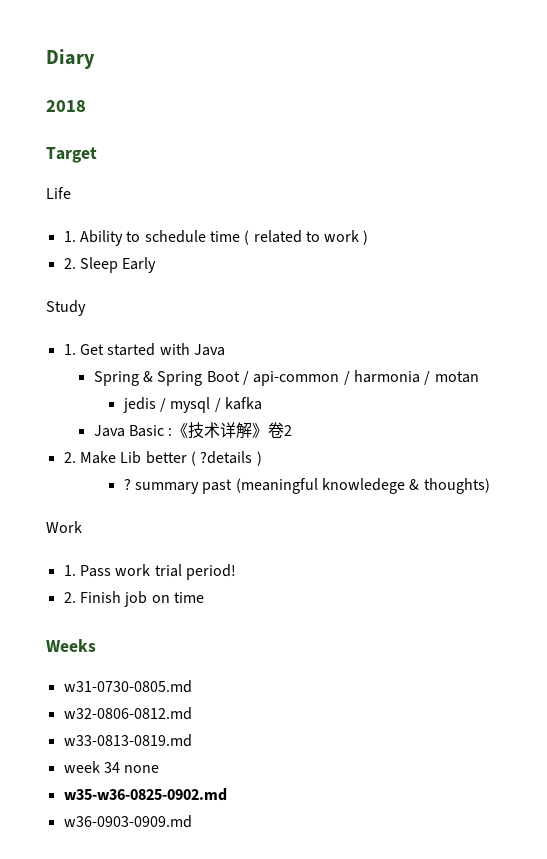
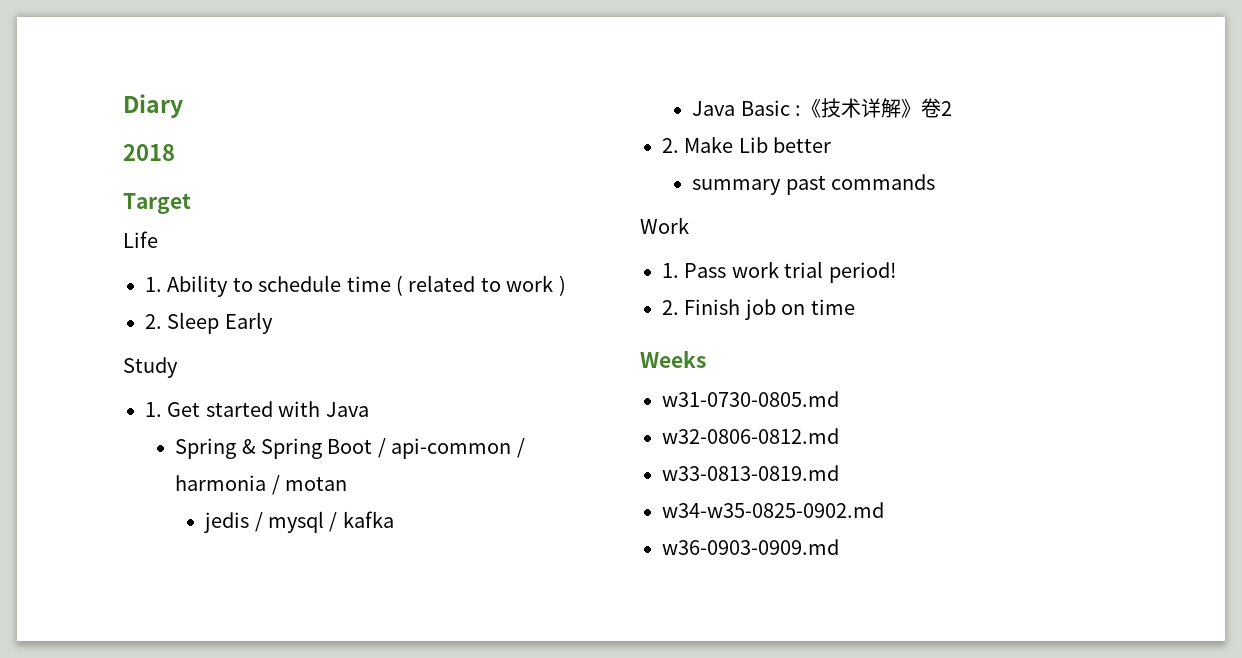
[190,451,262,466] [123,478,490,494] ( ?details ) // ? summary past (meaningful knowledege & thoughts) -> [692,174,935,195] // summary past commands
[63,761,160,773] [63,788,227,801] week 34 none // w35-w36-0825-0902.md -> [662,502,884,518] w34-w35-0825-0902.md

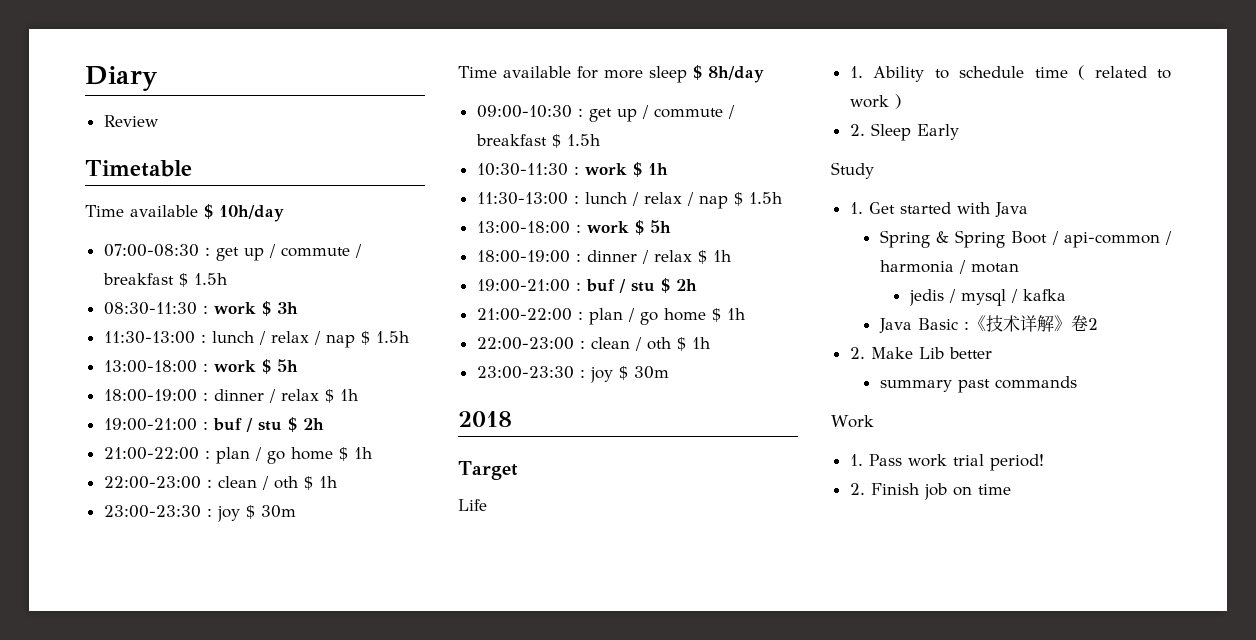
(183, 106) none -> [103,115,159,127] [85,160,192,177] [85,204,284,222] [103,244,362,261] [102,273,227,287] [103,301,298,316] [103,331,409,348] [103,359,298,374] [103,389,358,403] [103,417,324,432] [103,447,372,464] [103,476,337,490] [103,505,296,522] [458,65,764,83] [476,105,735,122] [475,134,600,148] [476,162,668,177] [476,192,782,209] [476,220,671,235] [476,250,731,264] [476,278,697,293] [476,308,745,325] [476,337,710,351] [476,366,669,383] // Review // Timetable // Time available $ 10h/day // 07:00-08:30 : get up / commute / breakfast $ 1.5h // 08:30-11:30 : work $ 3h // 11:30-13:00 : lunch / relax / nap $ 1.5h // 13:00-18:00 : work $ 5h // 18:00-19:00 : dinner / relax $ 1h // 19:00-21:00 : buf / stu $ 2h // 21:00-22:00 : plan / go home $ 1h // 22:00-23:00 : clean / oth $ 1h // 23:00-23:30 : joy $ 30m // Time available for more sleep $ 8h/day // 09:00-10:30 : get up / commute / breakfast $ 1.5h // 10:30-11:30 : work $ 1h // 11:30-13:00 : lunch / relax / nap $ 1.5h // 13:00-18:00 : work $ 5h // 18:00-19:00 : dinner / relax $ 1h // 19:00-21:00 : buf / stu $ 2h // 21:00-22:00 : plan / go home $ 1h // 22:00-23:00 : clean / oth $ 1h // 23:00-23:30 : joy $ 30m
[640,351,706,368] [662,391,839,407] [662,428,839,444] [662,465,839,481] [662,502,884,518] [662,539,839,555] // Weeks // w31-0730-0805.md // w32-0806-0812.md // w33-0813-0819.md // w34-w35-0825-0902.md // w36-0903-0909.md -> (1011, 489) none

